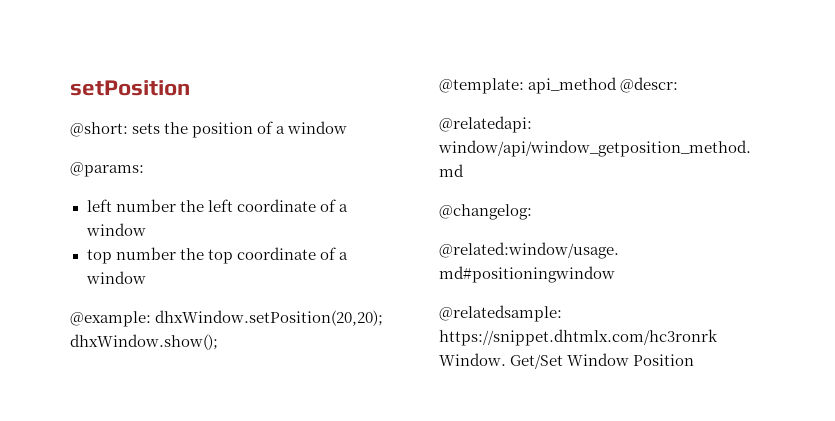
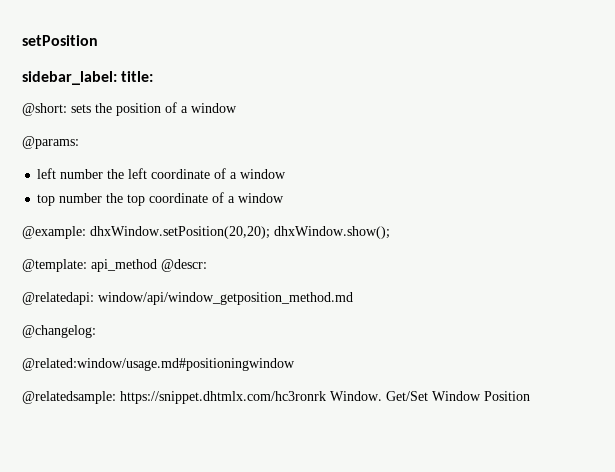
(190, 88) none -> [22,71,154,85] // sidebar_label: title:

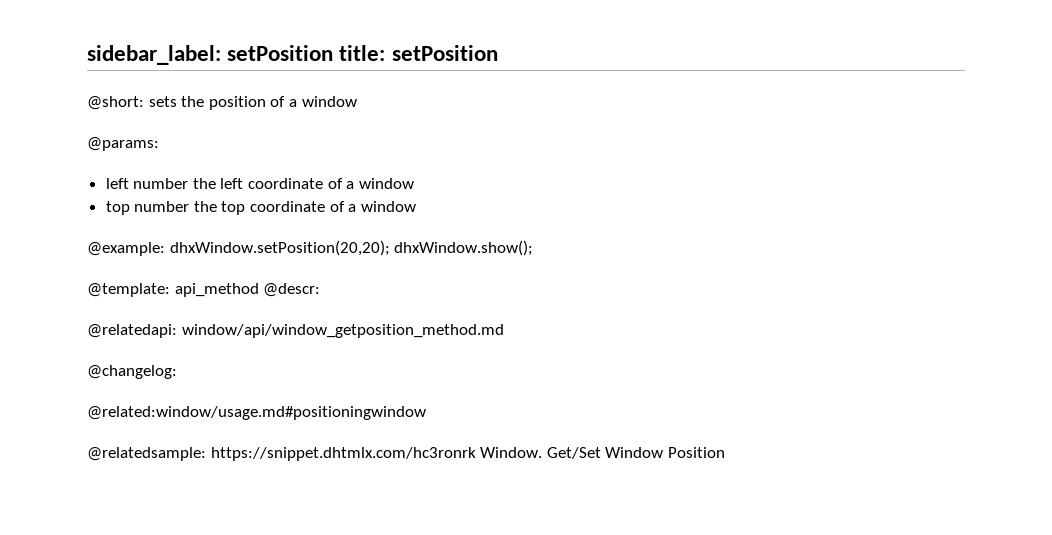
[22,35,98,46] [22,71,117,85] setPosition // sidebar_label: -> [87,45,334,65] sidebar_label: setPosition
(154, 76) none -> [391,45,498,61] setPosition

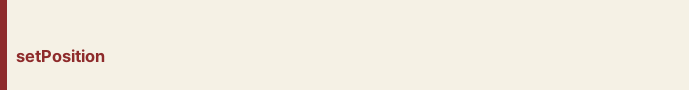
[87,45,498,65] [87,96,357,110] [87,137,159,151] [105,178,414,189] [105,201,416,215] [87,240,534,256] [87,283,321,297] [87,324,504,338] [87,365,177,379] [87,406,426,420] [87,447,725,461] sidebar_label: setPosition title: setPosition // @short: sets the position of a window // @params: // left number the left coordinate of a window // top number the top coordinate of a window // @example: dhxWindow.setPosition(20,20); dhxWindow.show(); // @template: api_method @descr: // @relatedapi: window/api/window_getposition_method.md // @changelog: // @related:window/usage.md#positioningwindow // @relatedsample: https://snippet.dhtmlx.com/hc3ronrk Window. Get/Set Window Position -> [16,49,105,63] setPosition

